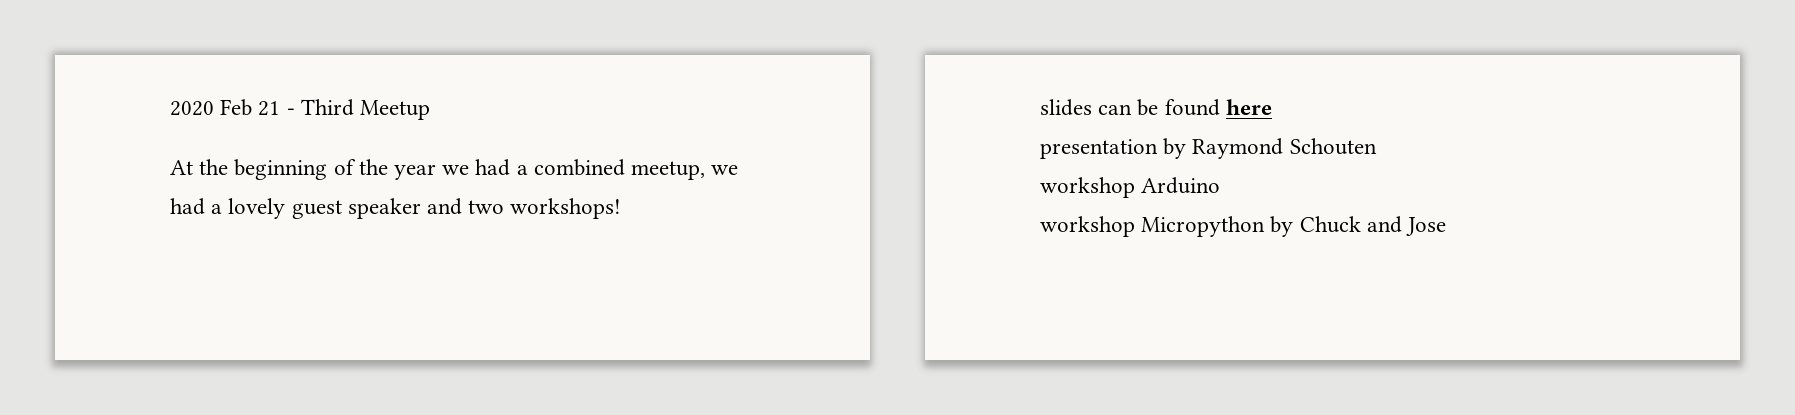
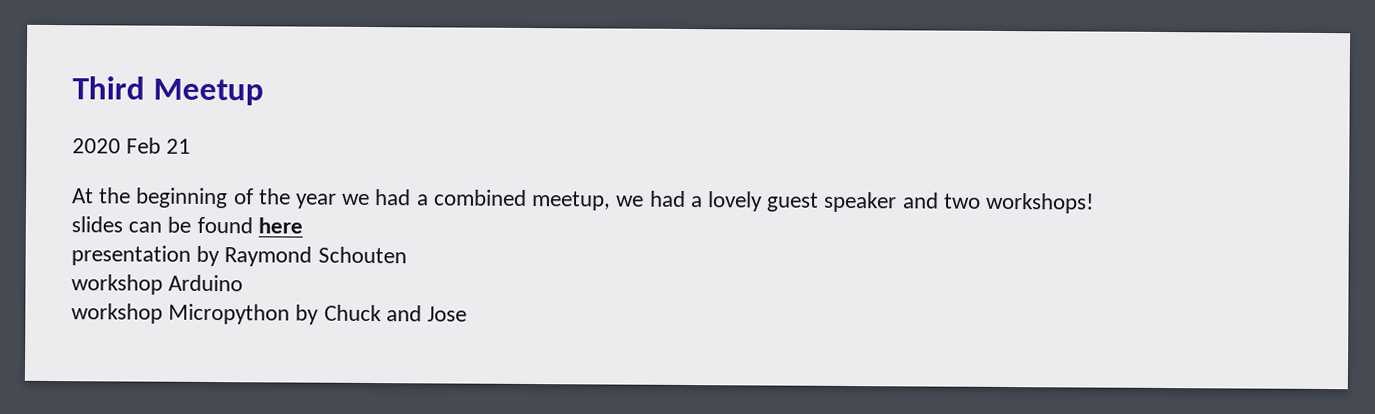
(170, 108) none -> [72,76,264,106] Third Meetup //
[286,99,431,120] - Third Meetup -> (192, 146) none

